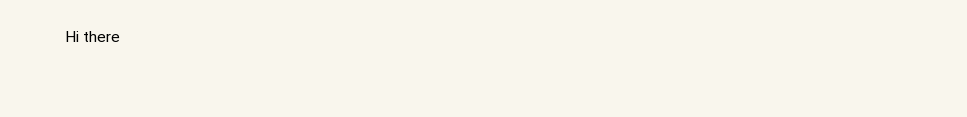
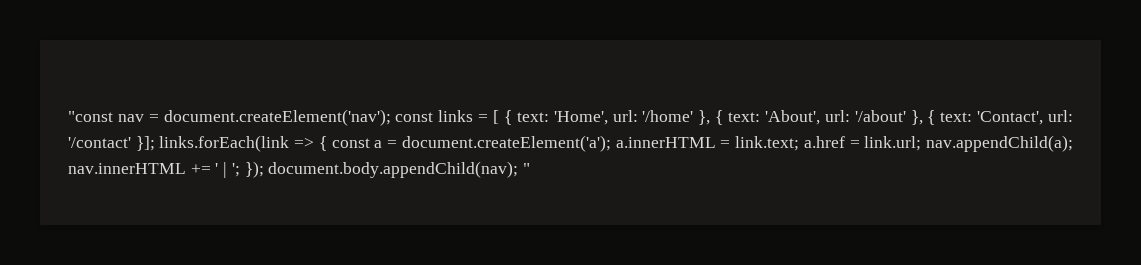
[65,31,121,42] Hi there -> [68,109,1073,126] [68,135,1074,152] [68,161,531,178] "const nav = document.createElement('nav'); const links = [ { text: 'Home', url: '/home' }, { text: 'About', url: '/about' }, { text: 'Contact', url: '/contact' }]; links.forEach(link => { const a = document.createElement('a'); a.innerHTML = link.text; a.href = link.url; nav.appendChild(a); nav.innerHTML += ' | '; }); document.body.appendChild(nav); "

